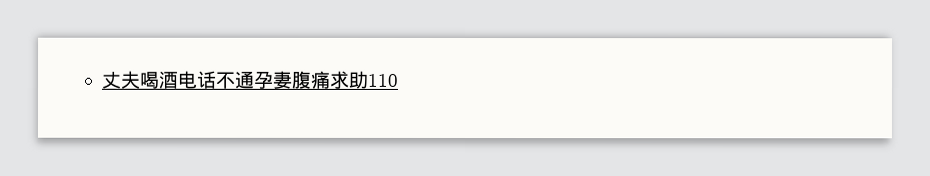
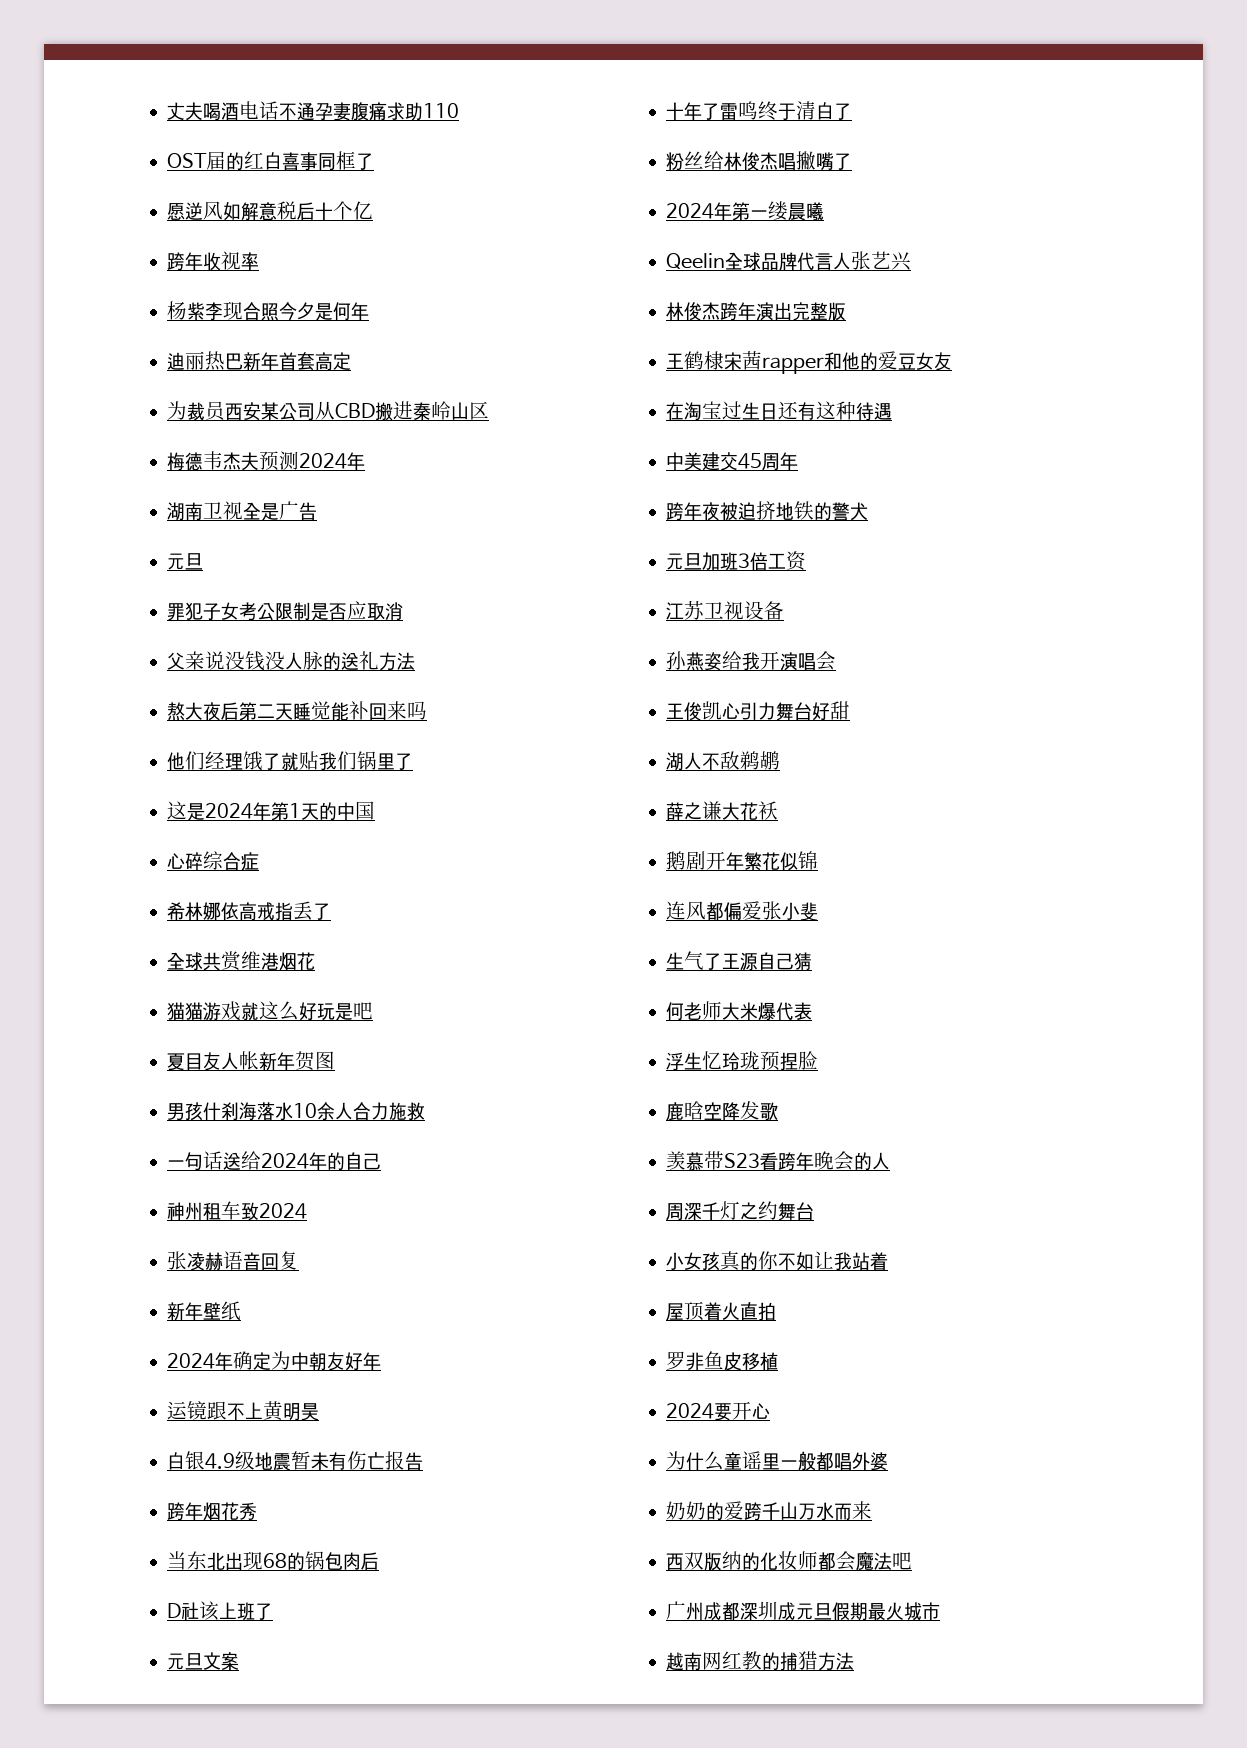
(399, 80) none -> [167,151,375,171] [167,201,374,221] [167,251,260,271] [167,301,370,321] [167,351,352,371] [167,401,490,421] [167,451,366,471] [167,501,318,521] [167,553,204,570] [167,601,404,621] [167,651,416,671] [167,701,428,721] [167,751,414,771] [167,801,376,821] [167,851,260,871] [167,901,332,921] [167,951,316,971] [167,1001,374,1021] [167,1051,336,1071] [167,1101,426,1121] [167,1151,382,1171] [167,1201,308,1221] [167,1251,300,1271] [167,1301,242,1321] [167,1351,382,1371] [167,1401,320,1421] [167,1451,424,1471] [167,1502,258,1521] [167,1551,380,1571] [167,1601,274,1621] [167,1652,240,1671] [666,101,853,121] [666,151,853,171] [666,201,825,221] [666,251,912,271] [666,302,847,321] [666,351,953,374] [666,401,893,421] [666,452,799,471] [666,501,869,521] [666,551,807,571] [666,600,785,620] [666,651,837,671] [666,701,851,721] [666,751,781,771] [666,801,779,821] [666,851,819,871] [666,901,819,921] [666,951,813,971] [666,1001,813,1021] [666,1051,819,1071] [666,1101,779,1121] [666,1151,891,1171] [666,1201,815,1221] [666,1251,889,1271] [666,1301,777,1321] [666,1351,779,1371] [666,1401,771,1421] [666,1451,889,1471] [666,1501,873,1521] [666,1551,913,1571] [666,1601,941,1621] [666,1651,855,1671] // OST届的红白喜事同框了 // 愿逆风如解意税后十个亿 // 跨年收视率 // 杨紫李现合照今夕是何年 // 迪丽热巴新年首套高定 // 为裁员西安某公司从CBD搬进秦岭山区 // 梅德韦杰夫预测2024年 // 湖南卫视全是广告 // 元旦 // 罪犯子女考公限制是否应取消 // 父亲说没钱没人脉的送礼方法 // 熬大夜后第二天睡觉能补回来吗 // 他们经理饿了就贴我们锅里了 // 这是2024年第1天的中国 // 心碎综合症 // 希林娜依高戒指丢了 // 全球共赏维港烟花 // 猫猫游戏就这么好玩是吧 // 夏目友人帐新年贺图 // 男孩什刹海落水10余人合力施救 // 一句话送给2024年的自己 // 神州租车致2024 // 张凌赫语音回复 // 新年壁纸 // 2024年确定为中朝友好年 // 运镜跟不上黄明昊 // 白银4.9级地震暂未有伤亡报告 // 跨年烟花秀 // 当东北出现68的锅包肉后 // D社该上班了 // 元旦文案 // 十年了雷鸣终于清白了 // 粉丝给林俊杰唱撇嘴了 // 2024年第一缕晨曦 // Qeelin全球品牌代言人张艺兴 // 林俊杰跨年演出完整版 // 王鹤棣宋茜rapper和他的爱豆女友 // 在淘宝过生日还有这种待遇 // 中美建交45周年 // 跨年夜被迫挤地铁的警犬 // 元旦加班3倍工资 // 江苏卫视设备 // 孙燕姿给我开演唱会 // 王俊凯心引力舞台好甜 // 湖人不敌鹈鹕 // 薛之谦大花袄 // 鹅剧开年繁花似锦 // 连风都偏爱张小斐 // 生气了王源自己猜 // 何老师大米爆代表 // 浮生忆玲珑预捏脸 // 鹿晗空降发歌 // 羡慕带S23看跨年晚会的人 // 周深千灯之约舞台 // 小女孩真的你不如让我站着 // 屋顶着火直拍 // 罗非鱼皮移植 // 2024要开心 // 为什么童谣里一般都唱外婆 // 奶奶的爱跨千山万水而来 // 西双版纳的化妆师都会魔法吧 // 广州成都深圳成元旦假期最火城市 // 越南网红教的捕猎方法

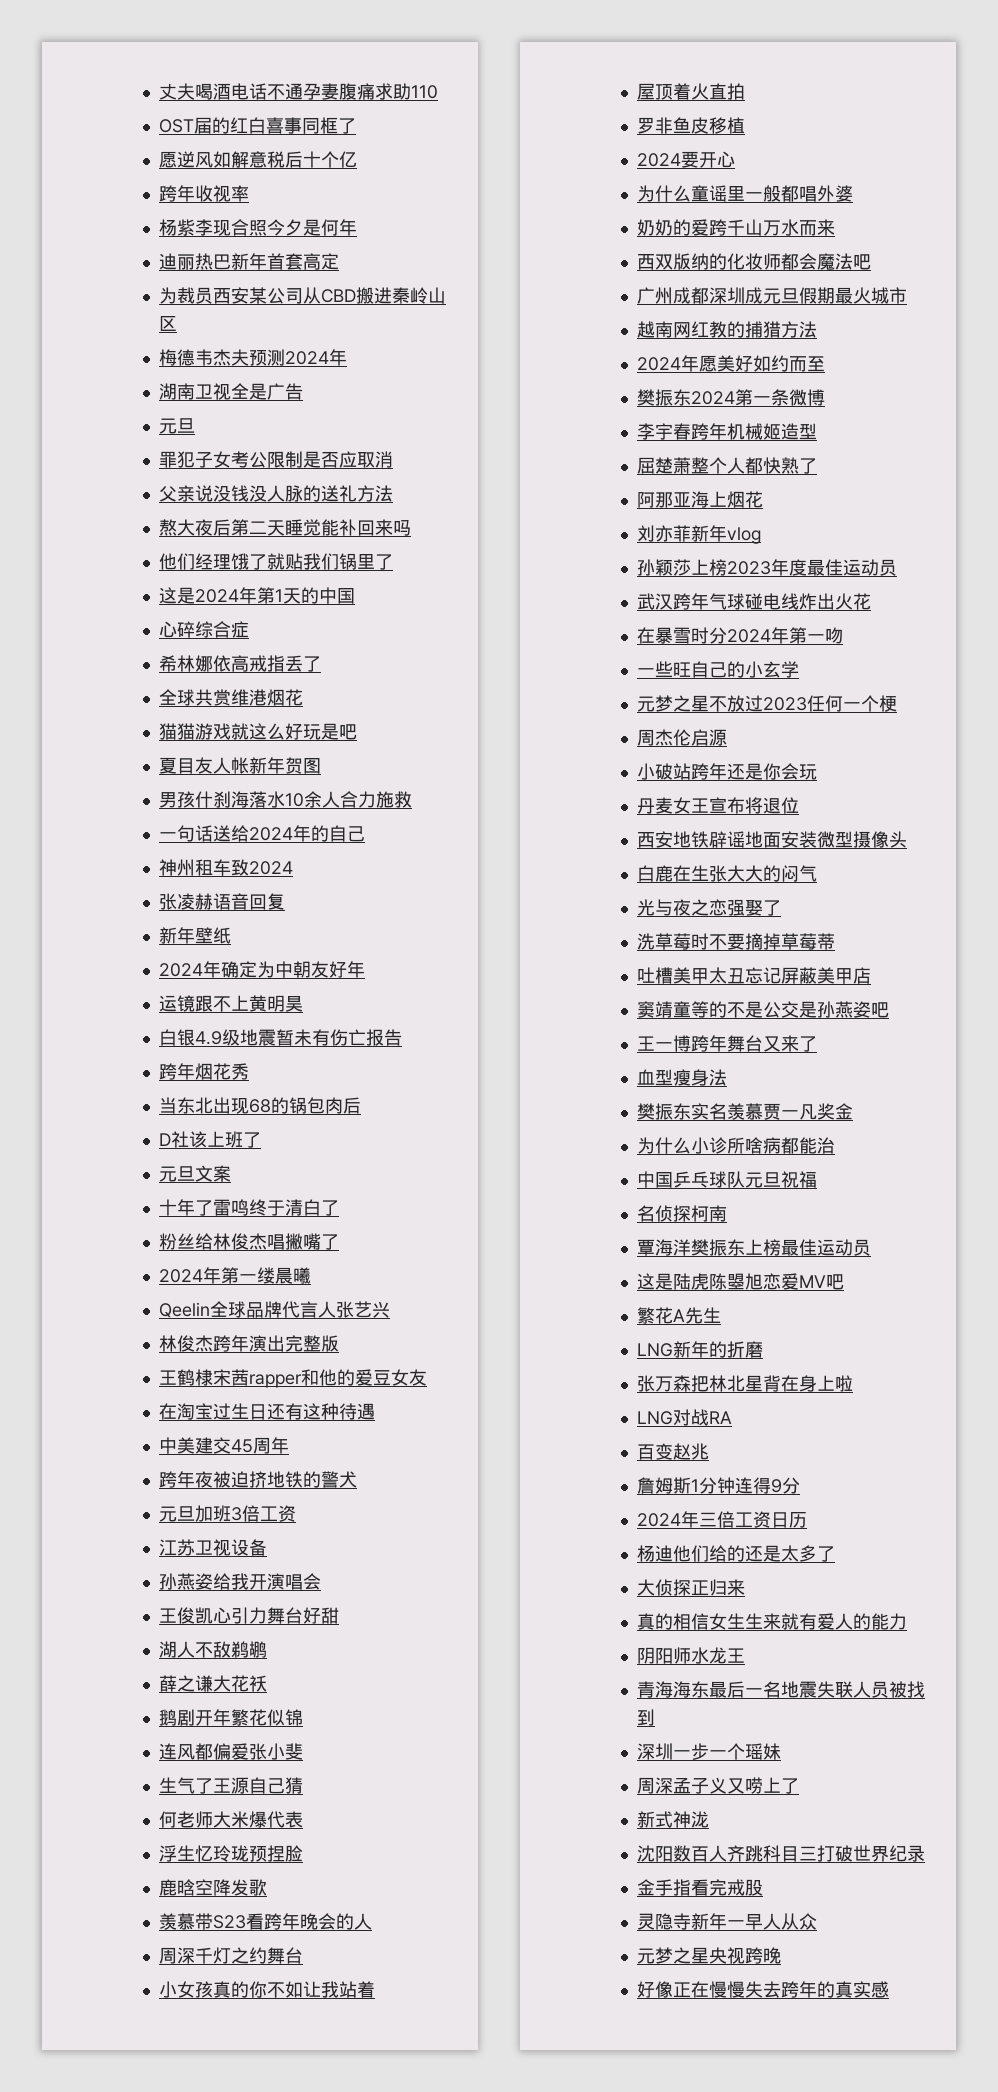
(855, 1661) none -> [636,355,825,372] [636,389,825,406] [636,423,817,440] [636,457,817,474] [636,491,763,508] [636,525,761,544] [636,559,897,576] [636,593,871,610] [636,627,843,644] [636,661,799,678] [636,695,897,712] [636,729,727,746] [636,763,817,780] [636,797,799,814] [636,831,907,848] [636,865,817,882] [636,899,781,916] [636,933,835,950] [636,967,871,984] [636,1001,889,1018] [636,1035,817,1052] [636,1069,727,1086] [636,1103,853,1120] [636,1137,835,1154] [636,1171,817,1188] [636,1205,727,1222] [636,1239,871,1256] [636,1273,844,1290] [636,1307,721,1324] [636,1341,763,1358] [636,1375,853,1392] [636,1409,732,1426] [636,1443,709,1460] [636,1477,800,1494] [636,1511,807,1528] [636,1545,835,1562] [636,1579,745,1596] [636,1613,907,1630] [636,1647,745,1664] [636,1681,925,1698] [636,1709,655,1726] [636,1743,781,1760] [636,1777,799,1794] [636,1811,709,1828] [636,1845,925,1862] [636,1879,763,1896] [636,1913,817,1930] [636,1947,781,1964] [636,1981,889,1998] // 2024年愿美好如约而至 // 樊振东2024第一条微博 // 李宇春跨年机械姬造型 // 屈楚萧整个人都快熟了 // 阿那亚海上烟花 // 刘亦菲新年vlog // 孙颖莎上榜2023年度最佳运动员 // 武汉跨年气球碰电线炸出火花 // 在暴雪时分2024年第一吻 // 一些旺自己的小玄学 // 元梦之星不放过2023任何一个梗 // 周杰伦启源 // 小破站跨年还是你会玩 // 丹麦女王宣布将退位 // 西安地铁辟谣地面安装微型摄像头 // 白鹿在生张大大的闷气 // 光与夜之恋强娶了 // 洗草莓时不要摘掉草莓蒂 // 吐槽美甲太丑忘记屏蔽美甲店 // 窦靖童等的不是公交是孙燕姿吧 // 王一博跨年舞台又来了 // 血型瘦身法 // 樊振东实名羡慕贾一凡奖金 // 为什么小诊所啥病都能治 // 中国乒乓球队元旦祝福 // 名侦探柯南 // 覃海洋樊振东上榜最佳运动员 // 这是陆虎陈曌旭恋爱MV吧 // 繁花A先生 // LNG新年的折磨 // 张万森把林北星背在身上啦 // LNG对战RA // 百变赵兆 // 詹姆斯1分钟连得9分 // 2024年三倍工资日历 // 杨迪他们给的还是太多了 // 大侦探正归来 // 真的相信女生生来就有爱人的能力 // 阴阳师水龙王 // 青海海东最后一名地震失联人员被找到 // 深圳一步一个瑶妹 // 周深孟子义又唠上了 // 新式神泷 // 沈阳数百人齐跳科目三打破世界纪录 // 金手指看完戒股 // 灵隐寺新年一早人从众 // 元梦之星央视跨晚 // 好像正在慢慢失去跨年的真实感

